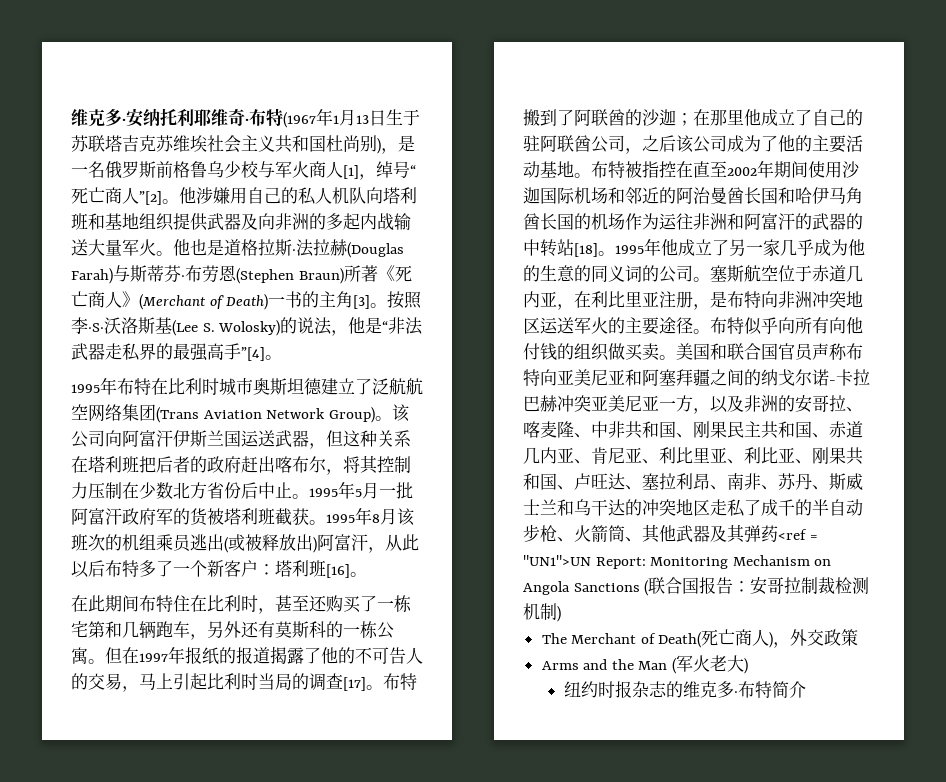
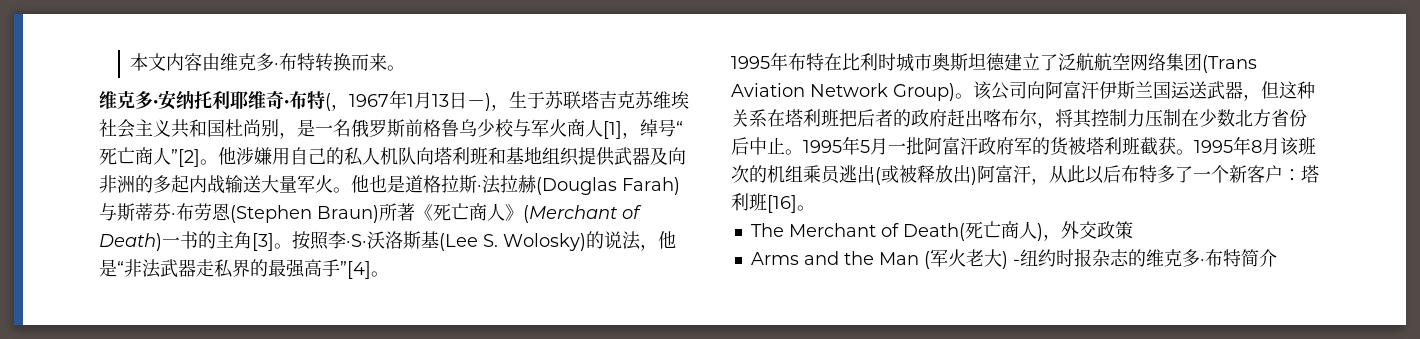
(71, 117) none -> [130,53,406,72] 本文内容由维克多·布特转换而来。 //
[283,112,316,128] (1967 -> [325,93,389,111] (，1967
(386, 118) none -> [467,93,509,111] －)，
[377,138,381,154] ) -> (279, 128) none
[71,595,412,614] [71,621,394,640] [71,646,423,665] [71,673,417,692] [523,109,863,126] [523,135,863,154] [523,160,860,179] [523,187,863,204] [523,213,863,231] [523,238,865,257] [523,265,863,283] [523,291,863,310] [523,317,863,335] [523,343,863,361] [523,369,870,387] [523,395,863,414] [523,421,863,439] [523,447,863,465] [523,473,863,491] [523,499,863,517] [523,524,818,543] [523,555,832,569] [523,577,870,596] [523,603,561,622] // 在此期间布特住在比利时，甚至还购买了一栋宅第和几辆跑车，另外还有莫斯科的一栋公寓。但在1997年报纸的报道揭露了他的不可告人的交易，马上引起比利时当局的调查[17]。布特搬到了阿联酋的沙迦；在那里他成立了自己的驻阿联酋公司，之后该公司成为了他的主要活动基地。布特被指控在直至2002年期间使用沙迦国际机场和邻近的阿治曼酋长国和哈伊马角酋长国的机场作为运往非洲和阿富汗的武器的中转站[18]。1995年他成立了另一家几乎成为他的生意的同义词的公司。塞斯航空位于赤道几内亚，在利比里亚注册，是布特向非洲冲突地区运送军火的主要途径。布特似乎向所有向他付钱的组织做买卖。美国和联合国官员声称布特向亚美尼亚和阿塞拜疆之间的纳戈尔诺-卡拉巴赫冲突亚美尼亚一方，以及非洲的安哥拉、喀麦隆、中非共和国、刚果民主共和国、赤道几内亚、肯尼亚、利比里亚、利比亚、刚果共和国、卢旺达、塞拉利昂、南非、苏丹、斯威士兰和乌干达的冲突地区走私了成千的半自动步枪、火箭筒、其他武器及其弹药<ref = "UN1">UN Report: Monitoring Mechanism on Angola Sanctions (联合国报告：安哥拉制裁检测机制) -> (815, 208) none
(749, 666) // -> [1012,259,1020,265] -

